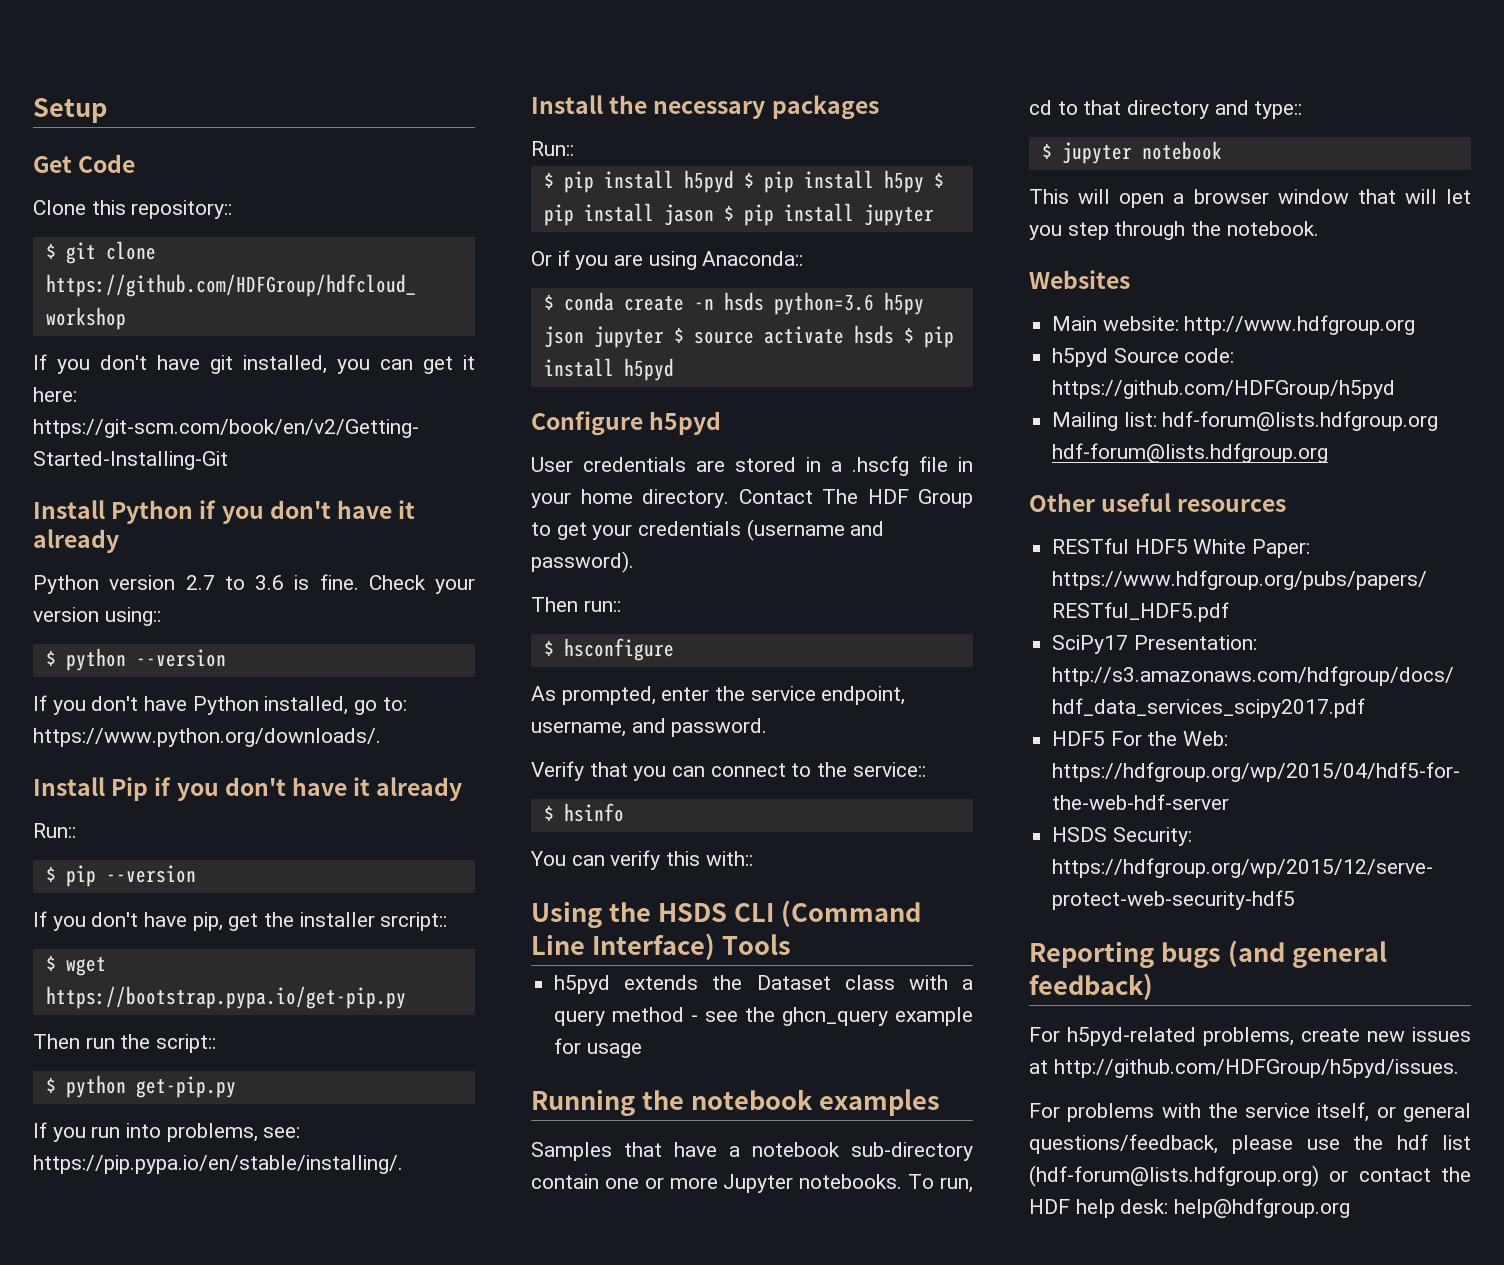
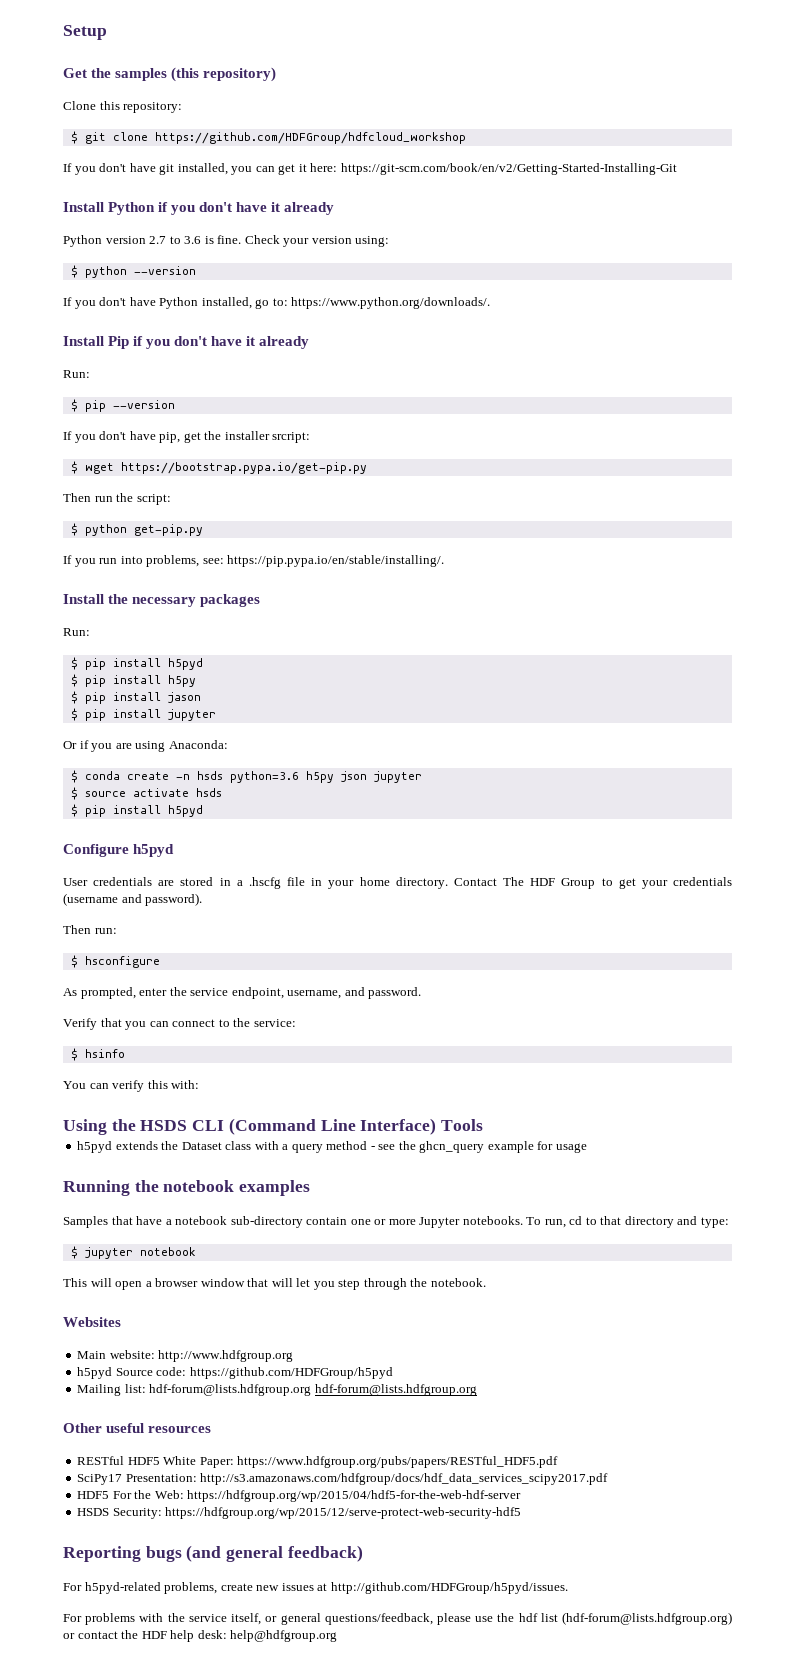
[78,154,136,173] Code -> [91,67,277,82] the samples (this repository)
[131,200,233,219] repository:: -> [123,102,183,113] repository:
[104,607,161,626] using:: -> [355,236,390,247] using:
[33,823,76,838] Run:: -> [63,370,90,378] Run:
[380,912,448,931] srcript:: -> [272,432,311,443] srcript:
[156,1034,217,1053] script:: -> [136,494,171,505] script:
[531,141,574,156] [543,170,734,193] Run:: // $ pip install h5pyd -> [63,628,90,636] [70,657,203,670] Run: // $ pip install h5pyd //
(924, 181) none -> (196, 681) //
(714, 215) none -> (201, 697) //
[702,251,804,266] Anaconda:: -> [168,740,228,749] Anaconda:
(664, 337) none -> (422, 777) //
(894, 334) none -> (222, 792) //
[583,600,621,612] run:: -> [94,928,117,934] run:
[852,762,926,777] service:: -> [253,1019,296,1027] service:
[705,851,753,866] with:: -> [171,1080,200,1089] with:
[1254,101,1303,119] type:: -> [700,1217,729,1228] type:

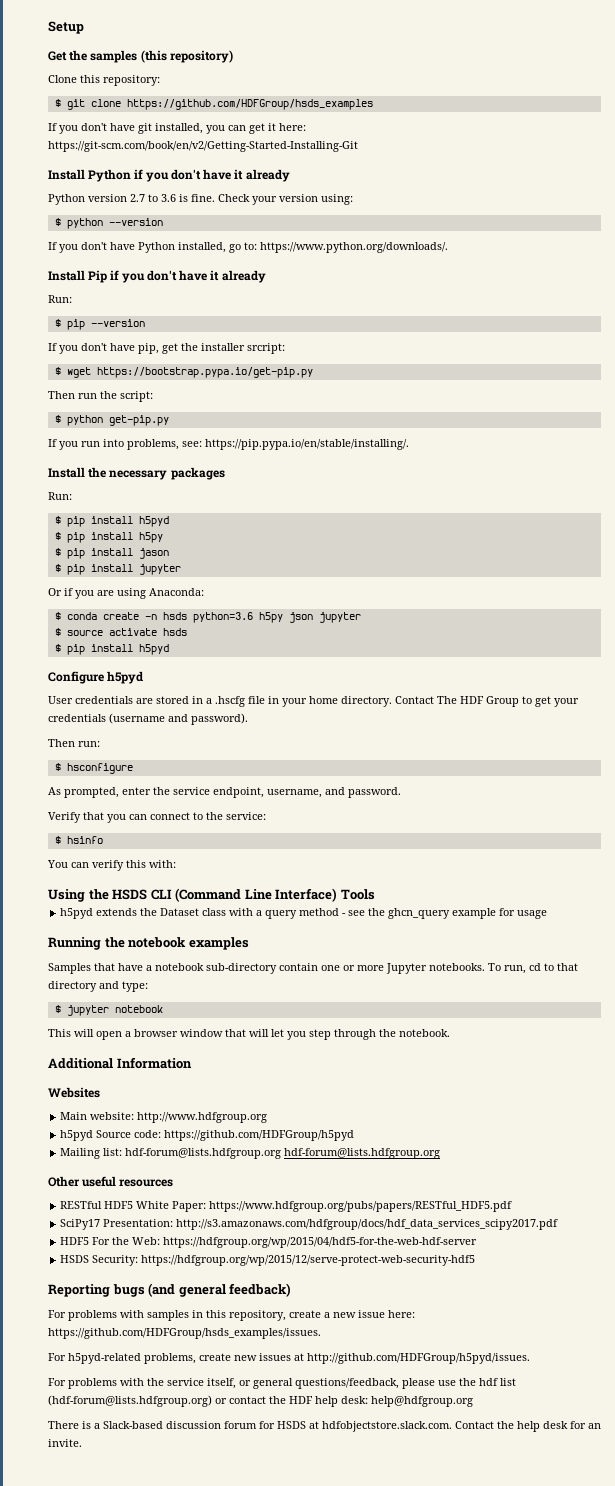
[154,132,466,144] https://github.com/HDFGroup/hdfcloud_workshop -> [126,99,373,110] https://github.com/HDFGroup/hsds_examples
(486, 1282) none -> [48,1057,192,1069] // Additional Information
(363, 1553) none -> [48,1310,415,1321] [48,1328,321,1339] // For problems with samples in this repository, create a new issue here: https://github.com/HDFGroup/hsds_examples/issues.
(338, 1636) none -> [48,1421,601,1432] [48,1439,82,1447] // There is a Slack-based discussion forum for HSDS at hdfobjectstore.slack.com. Contact the help desk for an invite.

